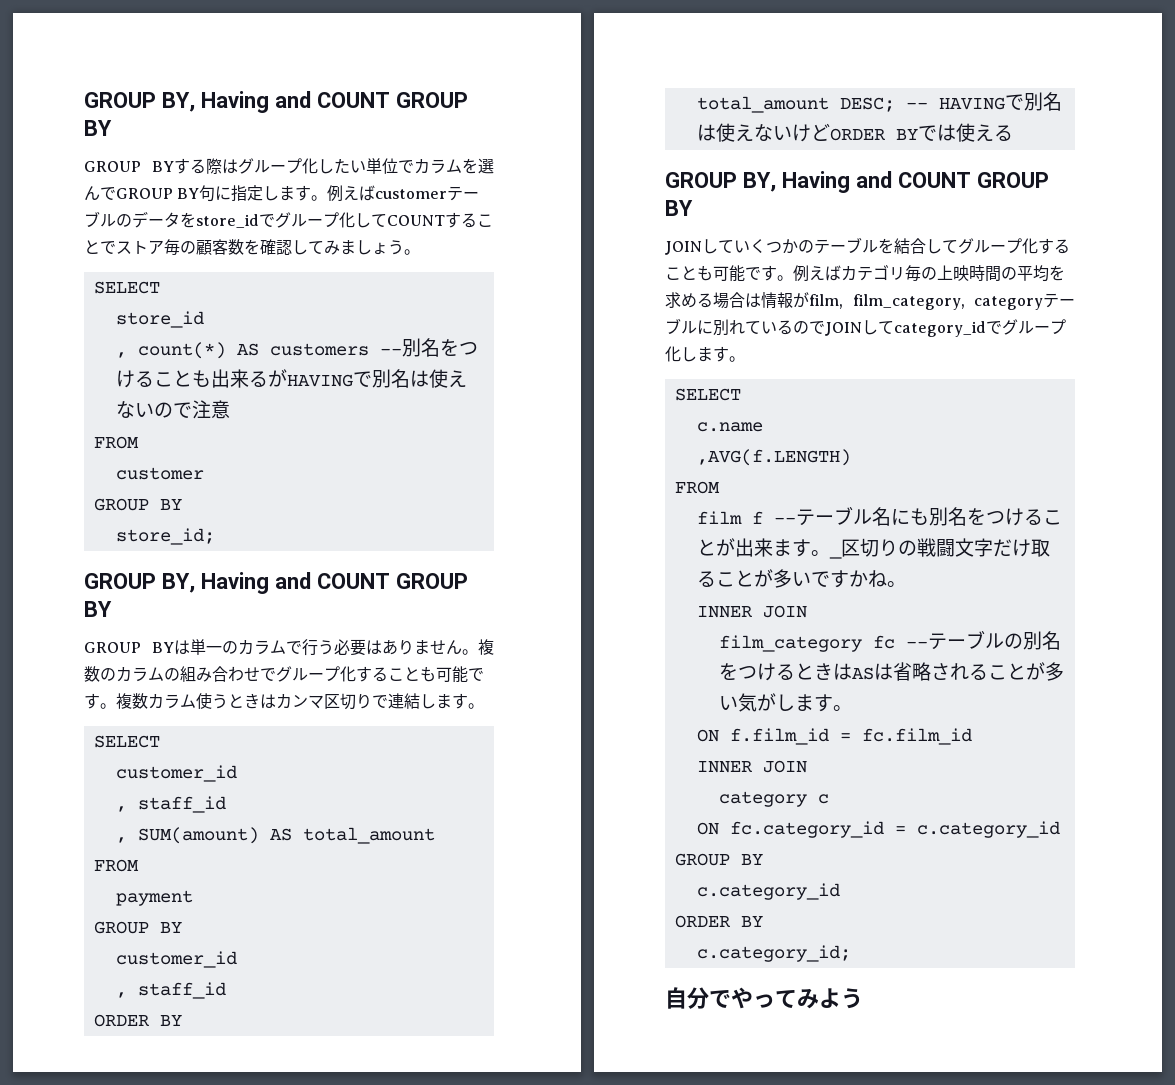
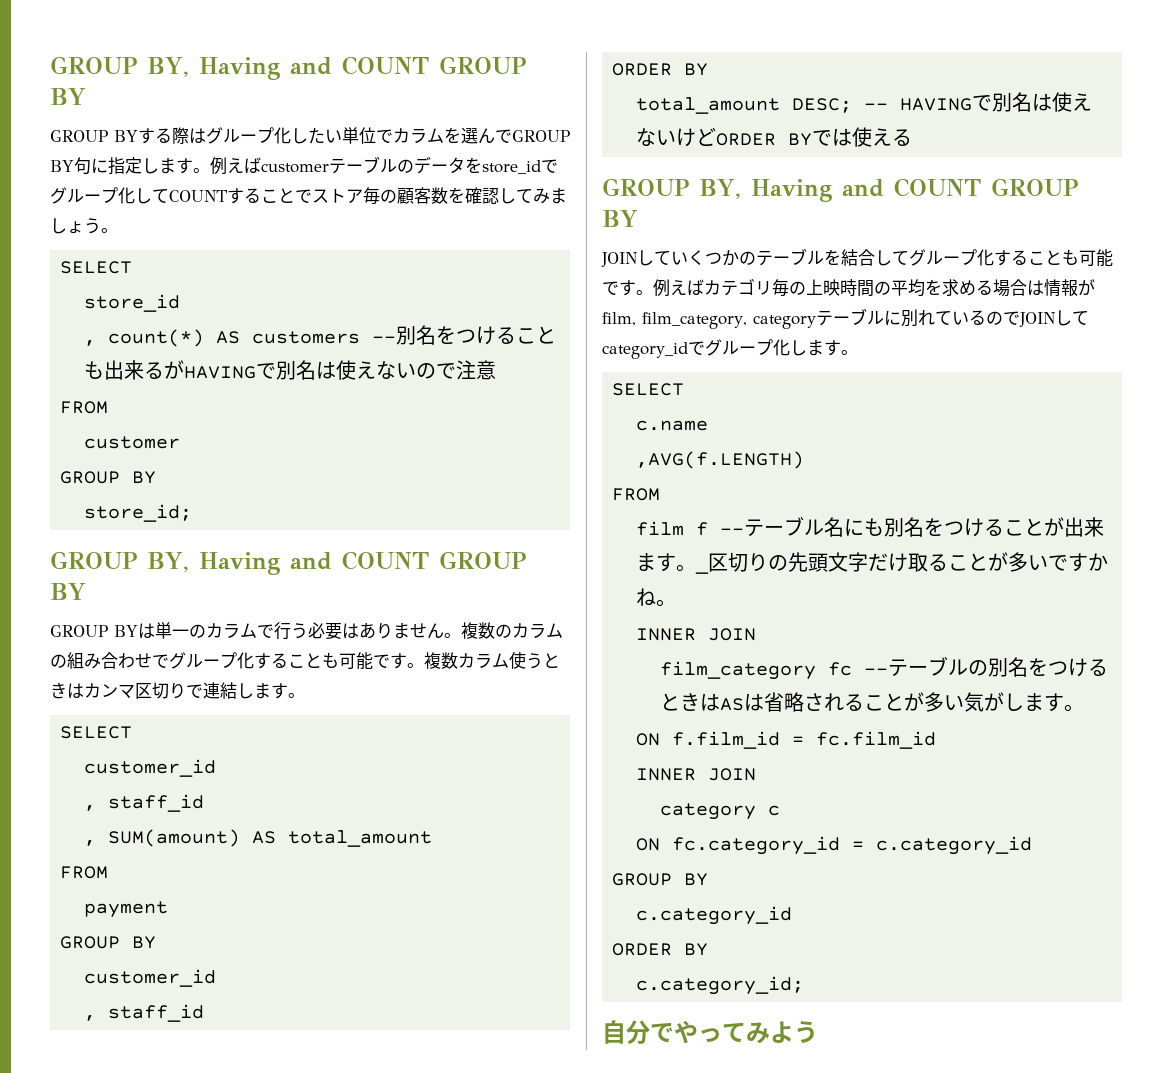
[916,538,955,557] 戦闘 -> [788,552,829,572] 先頭

